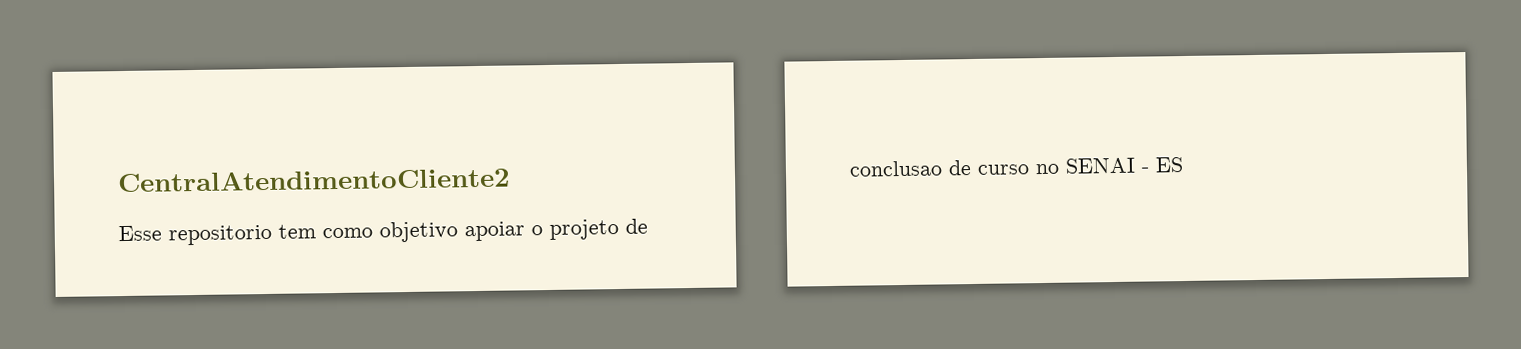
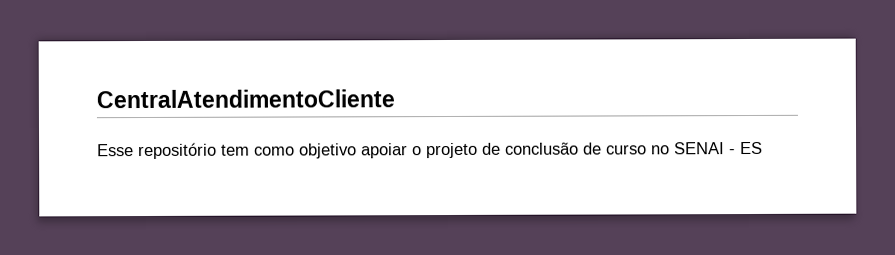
[117,167,511,193] CentralAtendimentoCliente2 -> [96,89,395,109] CentralAtendimentoCliente
[168,224,272,246] repositorio -> [138,142,217,160] repositório
[849,160,943,177] conclusao -> [505,142,579,155] conclusão

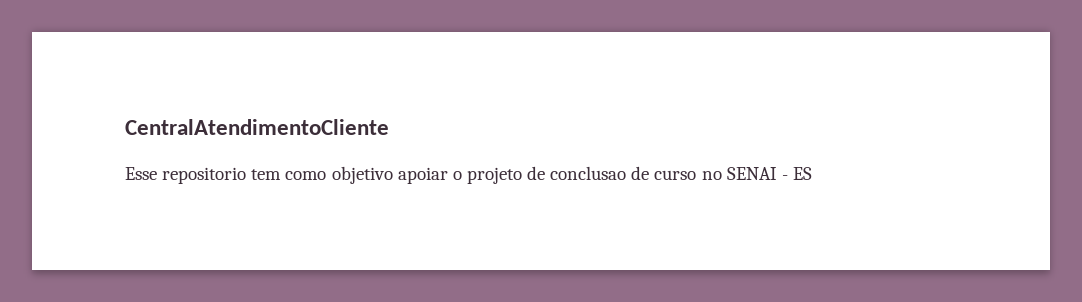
[138,142,217,160] repositório -> [162,167,247,184] repositorio
[505,142,579,155] conclusão -> [550,166,627,180] conclusao

